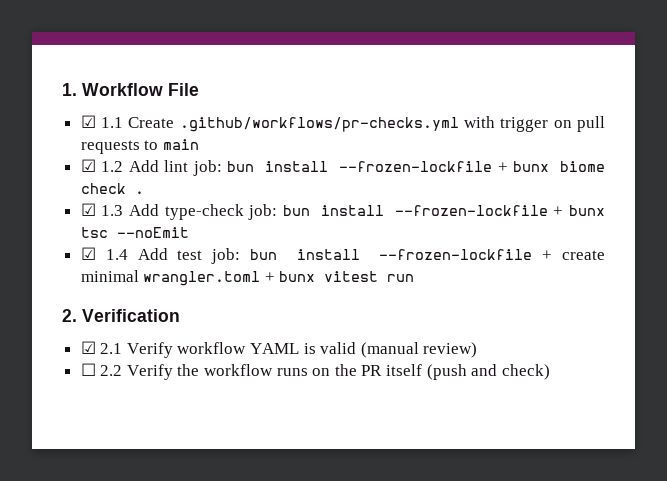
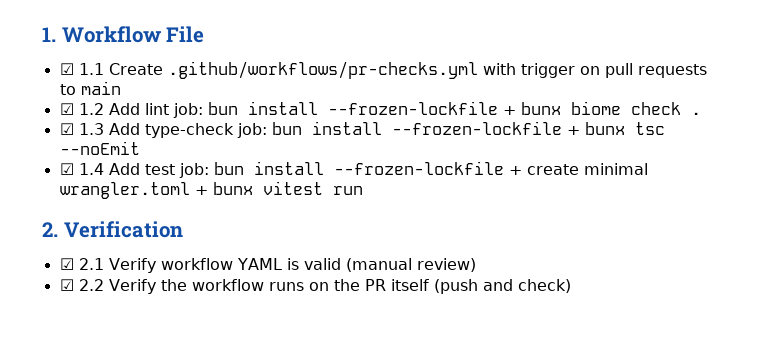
[80,363,96,376] ☐ -> [59,279,74,291] ☑

